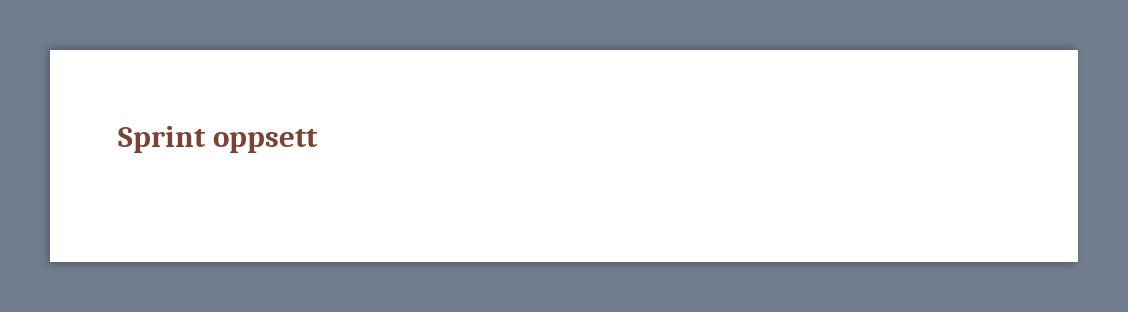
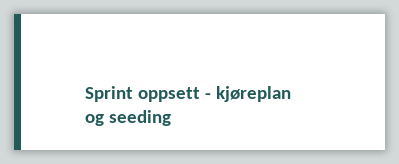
(319, 141) none -> [204,86,291,102] [85,110,171,126] - kjøreplan og seeding

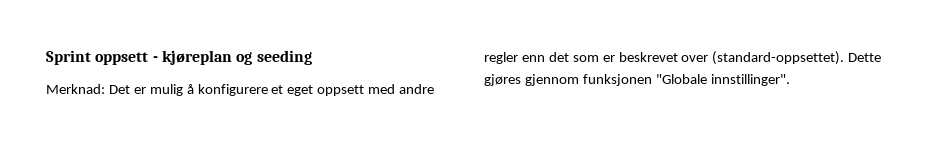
(171, 118) none -> [46,84,435,96] [484,51,882,65] [484,74,790,86] // Merknad: Det er mulig å konfigurere et eget oppsett med andre regler enn det som er beskrevet over (standard-oppsettet). Dette gjøres gjennom funksjonen "Globale innstillinger".

